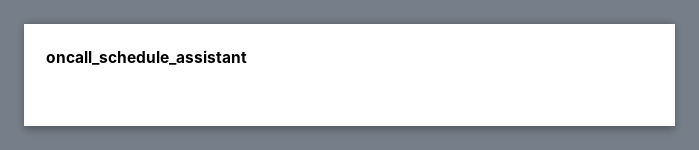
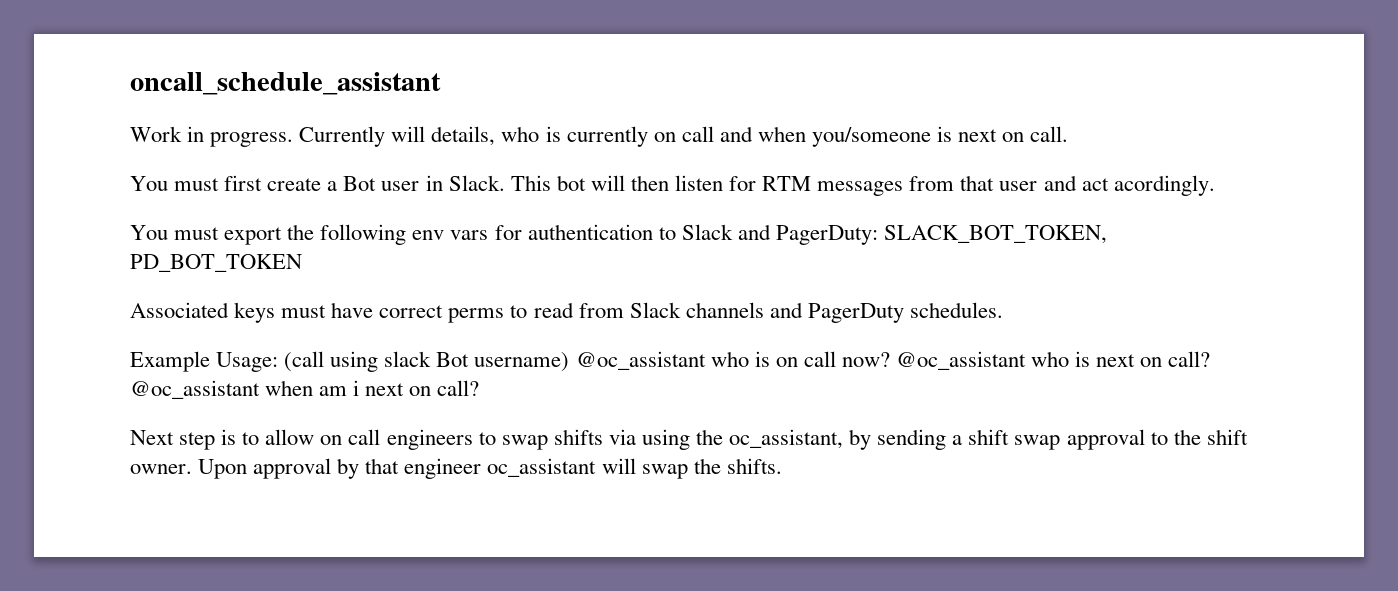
(247, 57) none -> [130,126,1069,147] [130,175,1215,196] [130,224,1107,245] [130,254,302,272] [130,302,1003,323] [130,351,1211,372] [130,380,480,399] [130,429,1248,450] [130,458,782,479] // Work in progress. Currently will details, who is currently on call and when you/someone is next on call. // You must first create a Bot user in Slack. This bot will then listen for RTM messages from that user and act acordingly. // You must export the following env vars for authentication to Slack and PagerDuty: SLACK_BOT_TOKEN, PD_BOT_TOKEN // Associated keys must have correct perms to read from Slack channels and PagerDuty schedules. // Example Usage: (call using slack Bot username) @oc_assistant who is on call now? @oc_assistant who is next on call? @oc_assistant when am i next on call? // Next step is to allow on call engineers to swap shifts via using the oc_assistant, by sending a shift swap approval to the shift owner. Upon approval by that engineer oc_assistant will swap the shifts.

